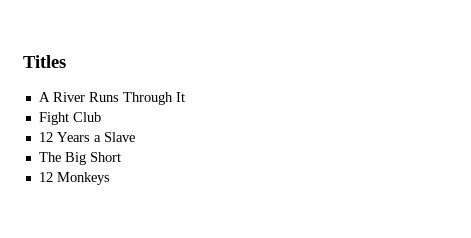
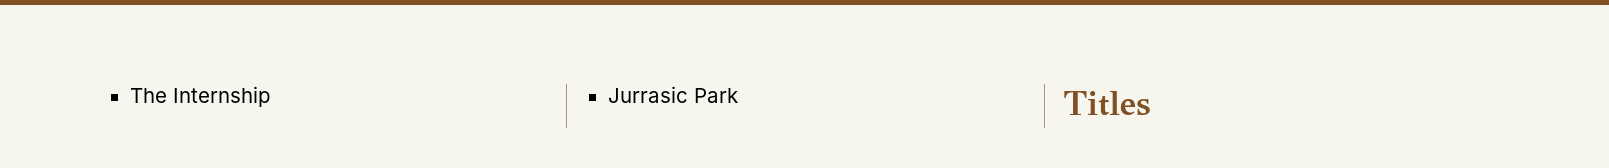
[23,55,66,68] [38,92,185,105] [38,112,101,125] [38,132,135,142] [38,152,121,165] [38,172,110,185] Titles // A River Runs Through It // Fight Club // 12 Years a Slave // The Big Short // 12 Monkeys -> [129,86,271,107] [607,86,738,103] [1063,91,1151,116] The Internship // Jurrasic Park // Titles

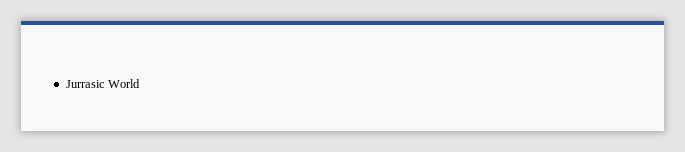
[129,86,271,107] [607,86,738,103] [1063,91,1151,116] The Internship // Jurrasic Park // Titles -> [65,79,141,88] Jurrasic World

